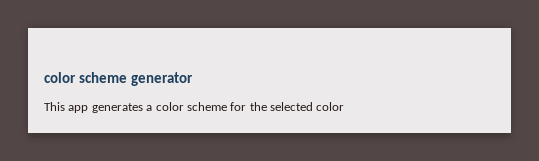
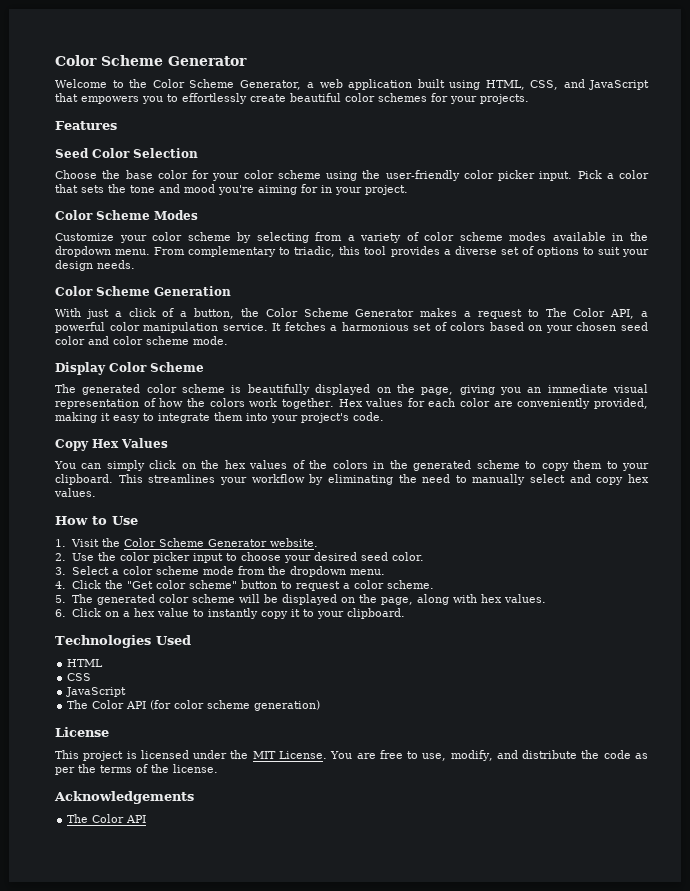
[44,72,193,86] [44,102,345,113] color scheme generator // This app generates a color scheme for the selected color -> [55,55,247,66] [55,79,649,90] [55,93,529,104] [55,121,117,130] [55,148,198,158] [55,170,649,181] [55,184,408,195] [55,210,198,220] [55,232,649,243] [55,246,649,257] [55,260,135,271] [55,286,231,296] [55,308,648,319] [55,322,649,333] [55,336,228,345] [55,362,204,375] [55,384,648,395] [55,398,649,409] [55,412,384,423] [55,438,168,451] [54,460,650,471] [55,474,649,485] [54,488,96,497] [55,516,138,525] [55,538,318,547] [55,552,425,563] [55,566,385,577] [55,580,434,591] [55,594,546,605] [55,608,405,619] [55,635,191,648] [67,659,104,667] [67,673,92,681] [66,687,127,697] [67,700,321,711] [55,727,109,737] [55,750,648,761] [55,764,218,775] [54,791,194,804] [67,814,147,823] Color Scheme Generator // Welcome to the Color Scheme Generator, a web application built using HTML, CSS, and JavaScript that empowers you to effortlessly create beautiful color schemes for your projects. // Features // Seed Color Selection // Choose the base color for your color scheme using the user-friendly color picker input. Pick a color that sets the tone and mood you're aiming for in your project. // Color Scheme Modes // Customize your color scheme by selecting from a variety of color scheme modes available in the dropdown menu. From complementary to triadic, this tool provides a diverse set of options to suit your design needs. // Color Scheme Generation // With just a click of a button, the Color Scheme Generator makes a request to The Color API, a powerful color manipulation service. It fetches a harmonious set of colors based on your chosen seed color and color scheme mode. // Display Color Scheme // The generated color scheme is beautifully displayed on the page, giving you an immediate visual representation of how the colors work together. Hex values for each color are conveniently provided, making it easy to integrate them into your project's code. // Copy Hex Values // You can simply click on the hex values of the colors in the generated scheme to copy them to your clipboard. This streamlines your workflow by eliminating the need to manually select and copy hex values. // How to Use // 1. Visit the Color Scheme Generator website. // 2. Use the color picker input to choose your desired seed color. // 3. Select a color scheme mode from the dropdown menu. // 4. Click the "Get color scheme" button to request a color scheme. // 5. The generated color scheme will be displayed on the page, along with hex values. // 6. Click on a hex value to instantly copy it to your clipboard. // Technologies Used // HTML // CSS // JavaScript // The Color API (for color scheme generation) // License // This project is licensed under the MIT License. You are free to use, modify, and distribute the code as per the terms of the license. // Acknowledgements // The Color API

